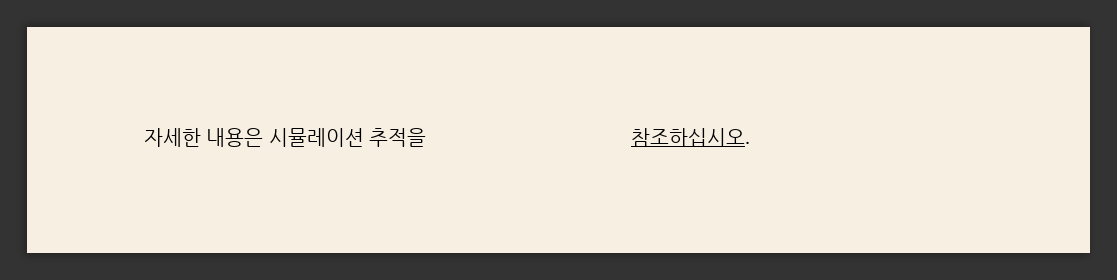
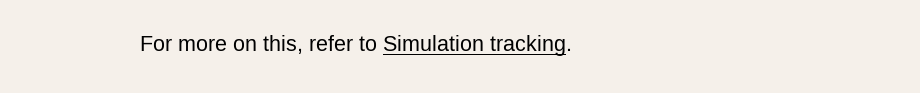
[143,128,750,147] 자세한 내용은 시뮬레이션 추적을 참조하십시오. -> [140,35,573,56] For more on this, refer to Simulation tracking.

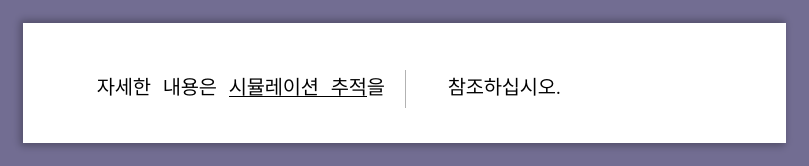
[140,35,573,56] For more on this, refer to Simulation tracking. -> [96,77,561,96] 자세한 내용은 시뮬레이션 추적을 참조하십시오.

